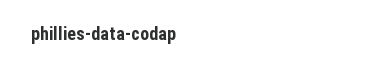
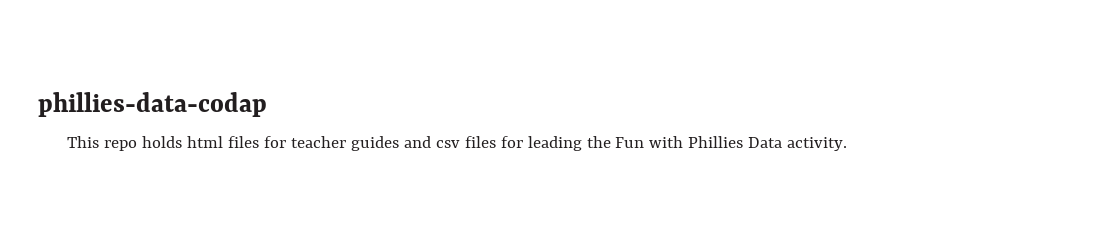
(176, 35) none -> [66,136,848,151] // This repo holds html files for teacher guides and csv files for leading the Fun with Phillies Data activity.

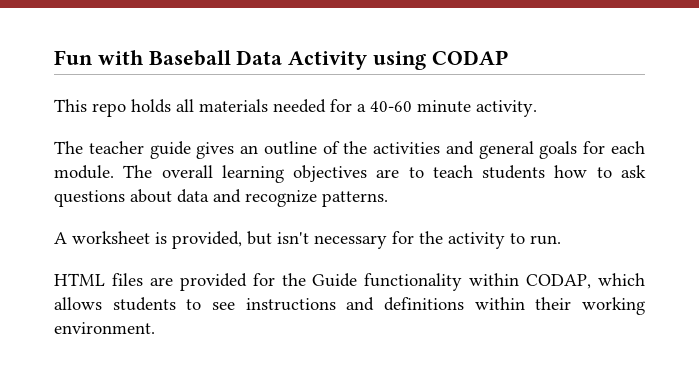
[38,92,267,117] [66,136,848,151] phillies-data-codap // This repo holds html files for teacher guides and csv files for leading the Fun with Phillies Data activity. -> [54,50,508,70] [54,99,537,117] [54,141,645,159] [54,165,646,183] [54,189,388,207] [54,231,561,249] [54,273,645,291] [54,297,645,315] [54,322,155,334] Fun with Baseball Data Activity using CODAP // This repo holds all materials needed for a 40-60 minute activity. // The teacher guide gives an outline of the activities and general goals for each module. The overall learning objectives are to teach students how to ask questions about data and recognize patterns. // A worksheet is provided, but isn't necessary for the activity to run. // HTML files are provided for the Guide functionality within CODAP, which allows students to see instructions and definitions within their working environment.

